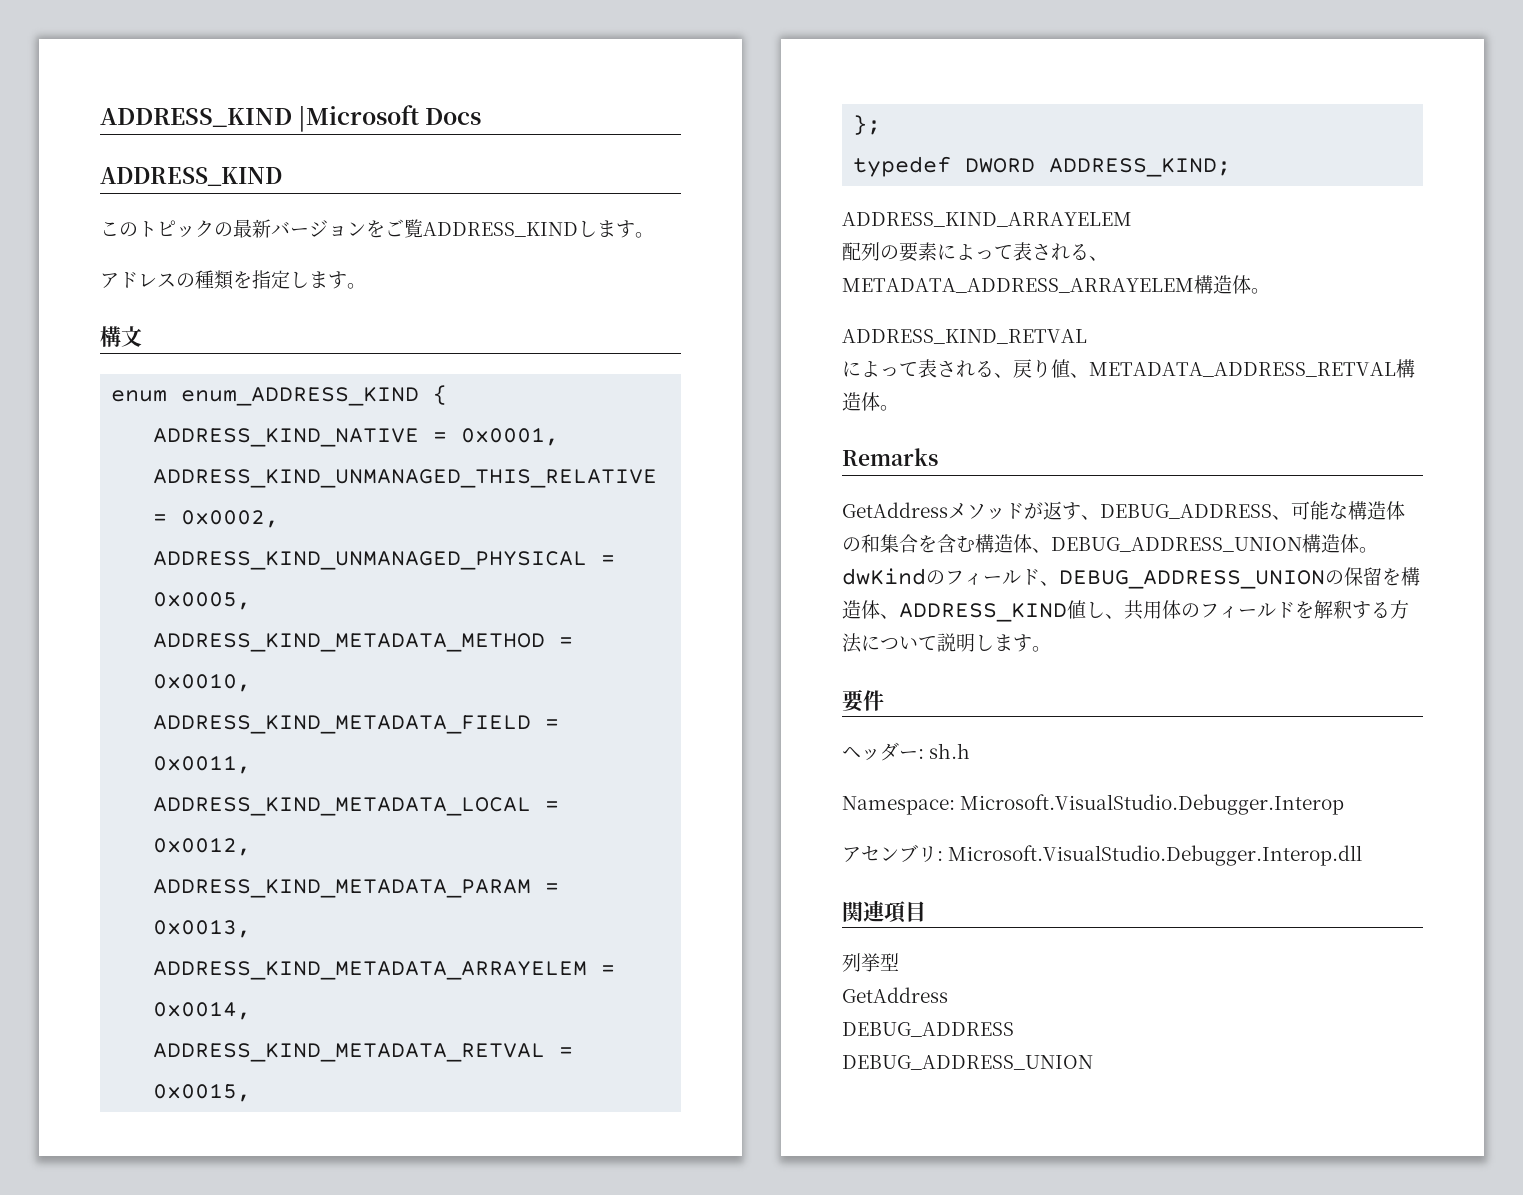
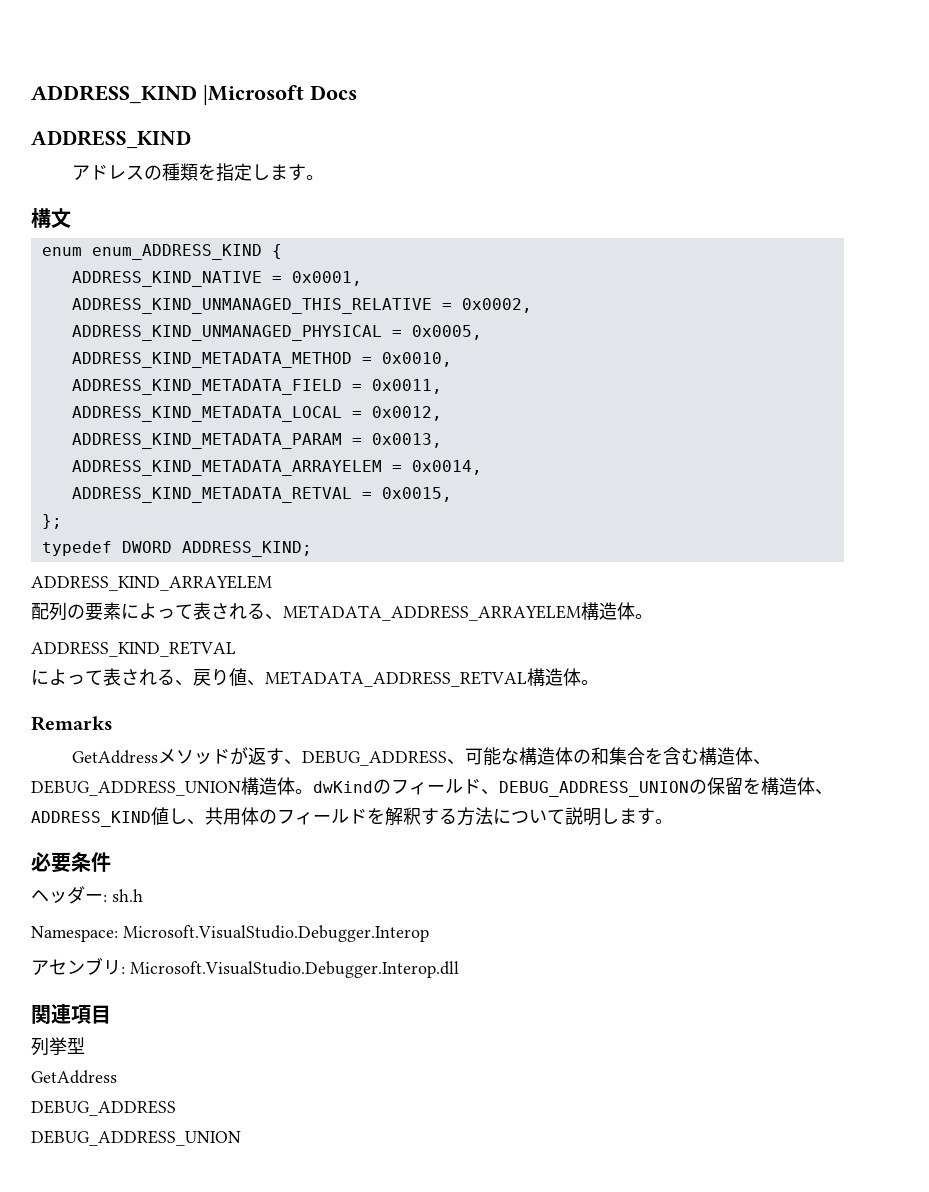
[100,219,654,238] // このトピックの最新バージョンをご覧ADDRESS_KINDします。 -> (191, 139) none
[842,689,864,712] 要 -> [31,852,91,873] 必要条

